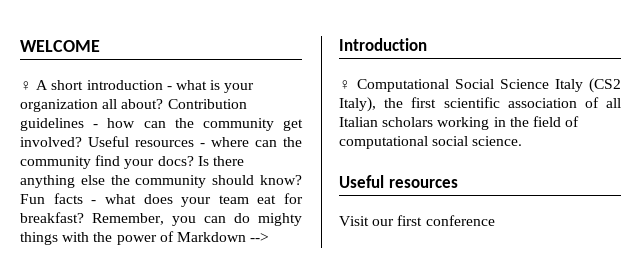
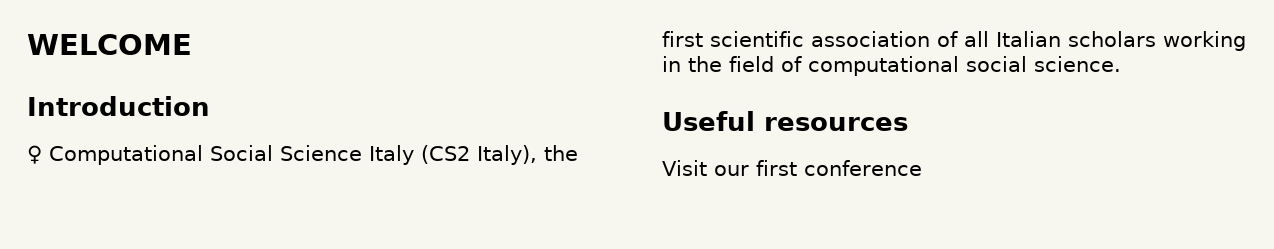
[20,80,255,93] [20,99,247,112] [20,118,303,131] [20,136,302,147] [20,155,244,169] [20,175,302,188] [20,193,303,207] [20,212,302,226] [20,231,270,245] // ♀ A short introduction - what is your organization all about? Contribution guidelines - how can the community get involved? Useful resources - where can the community find your docs? Is there anything else the community should know? Fun facts - what does your team eat for breakfast? Remember, you can do mighty things with the power of Markdown --> -> (192, 44) none

